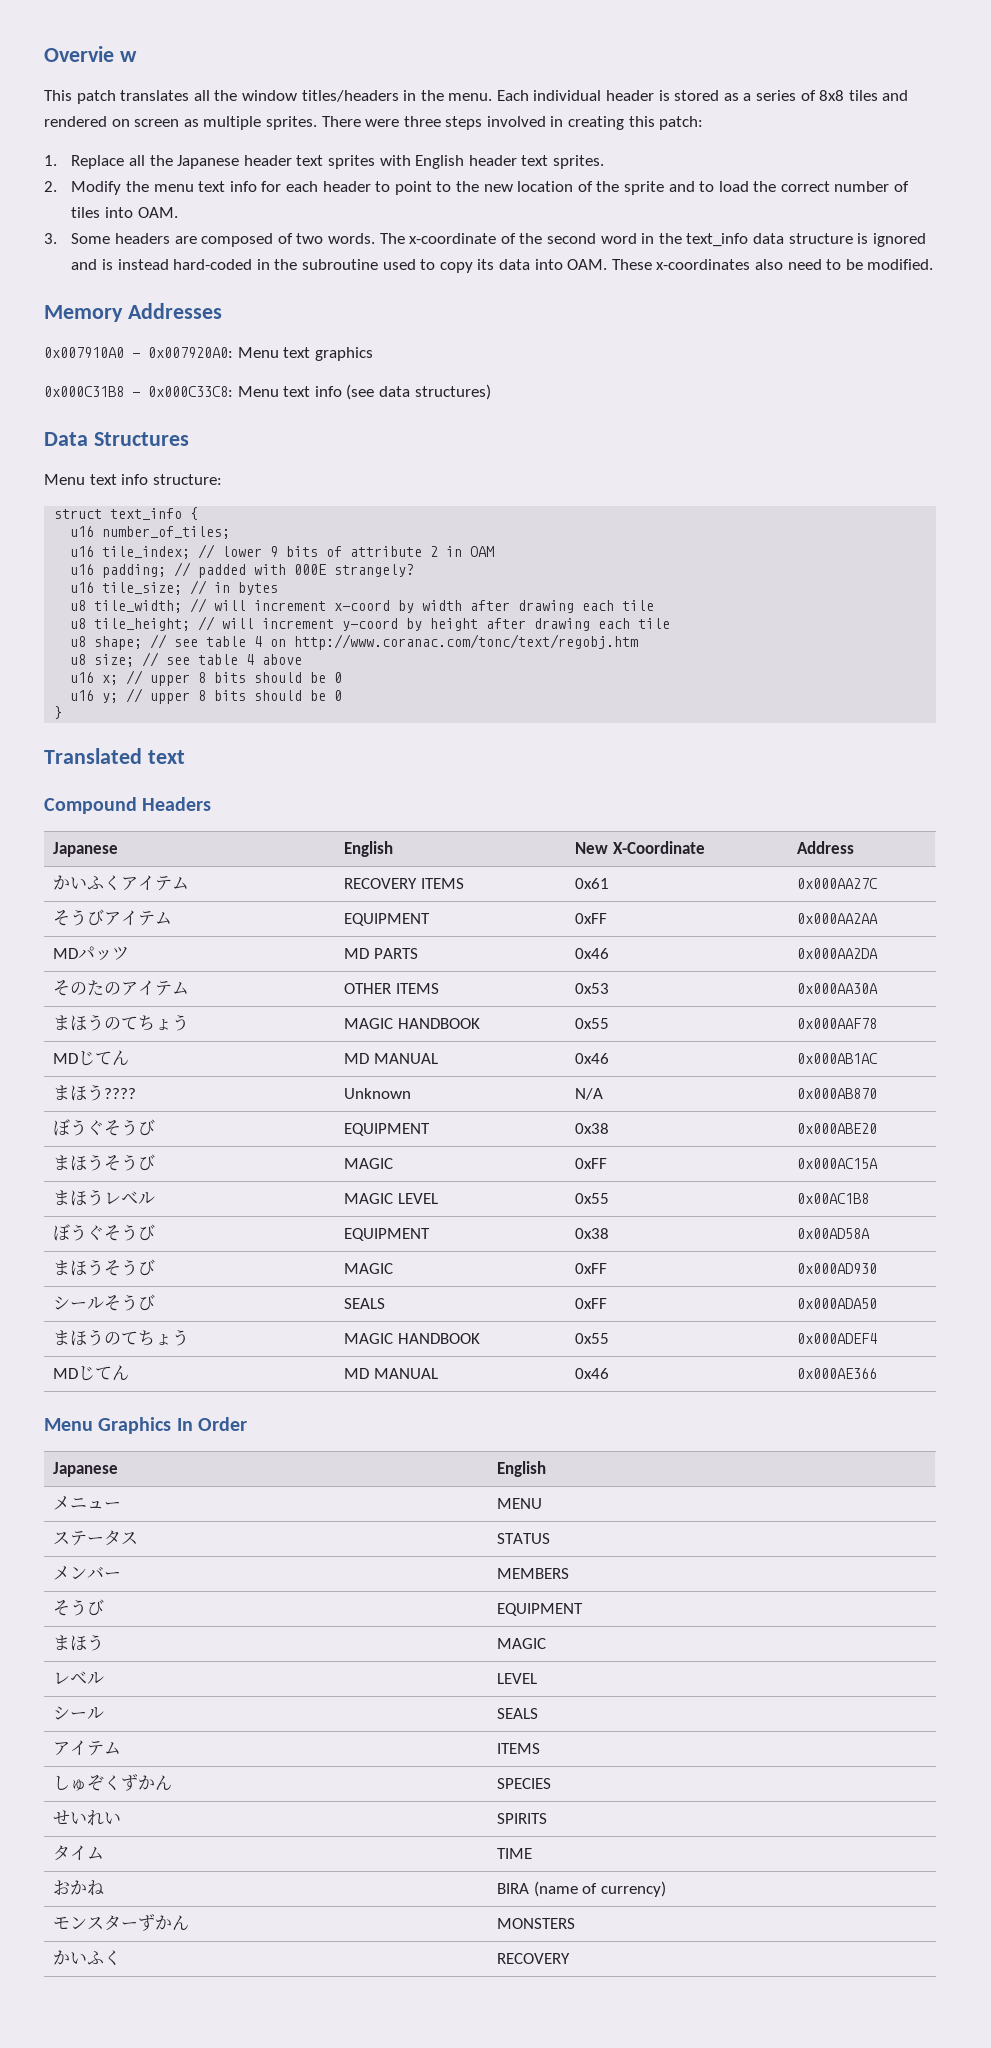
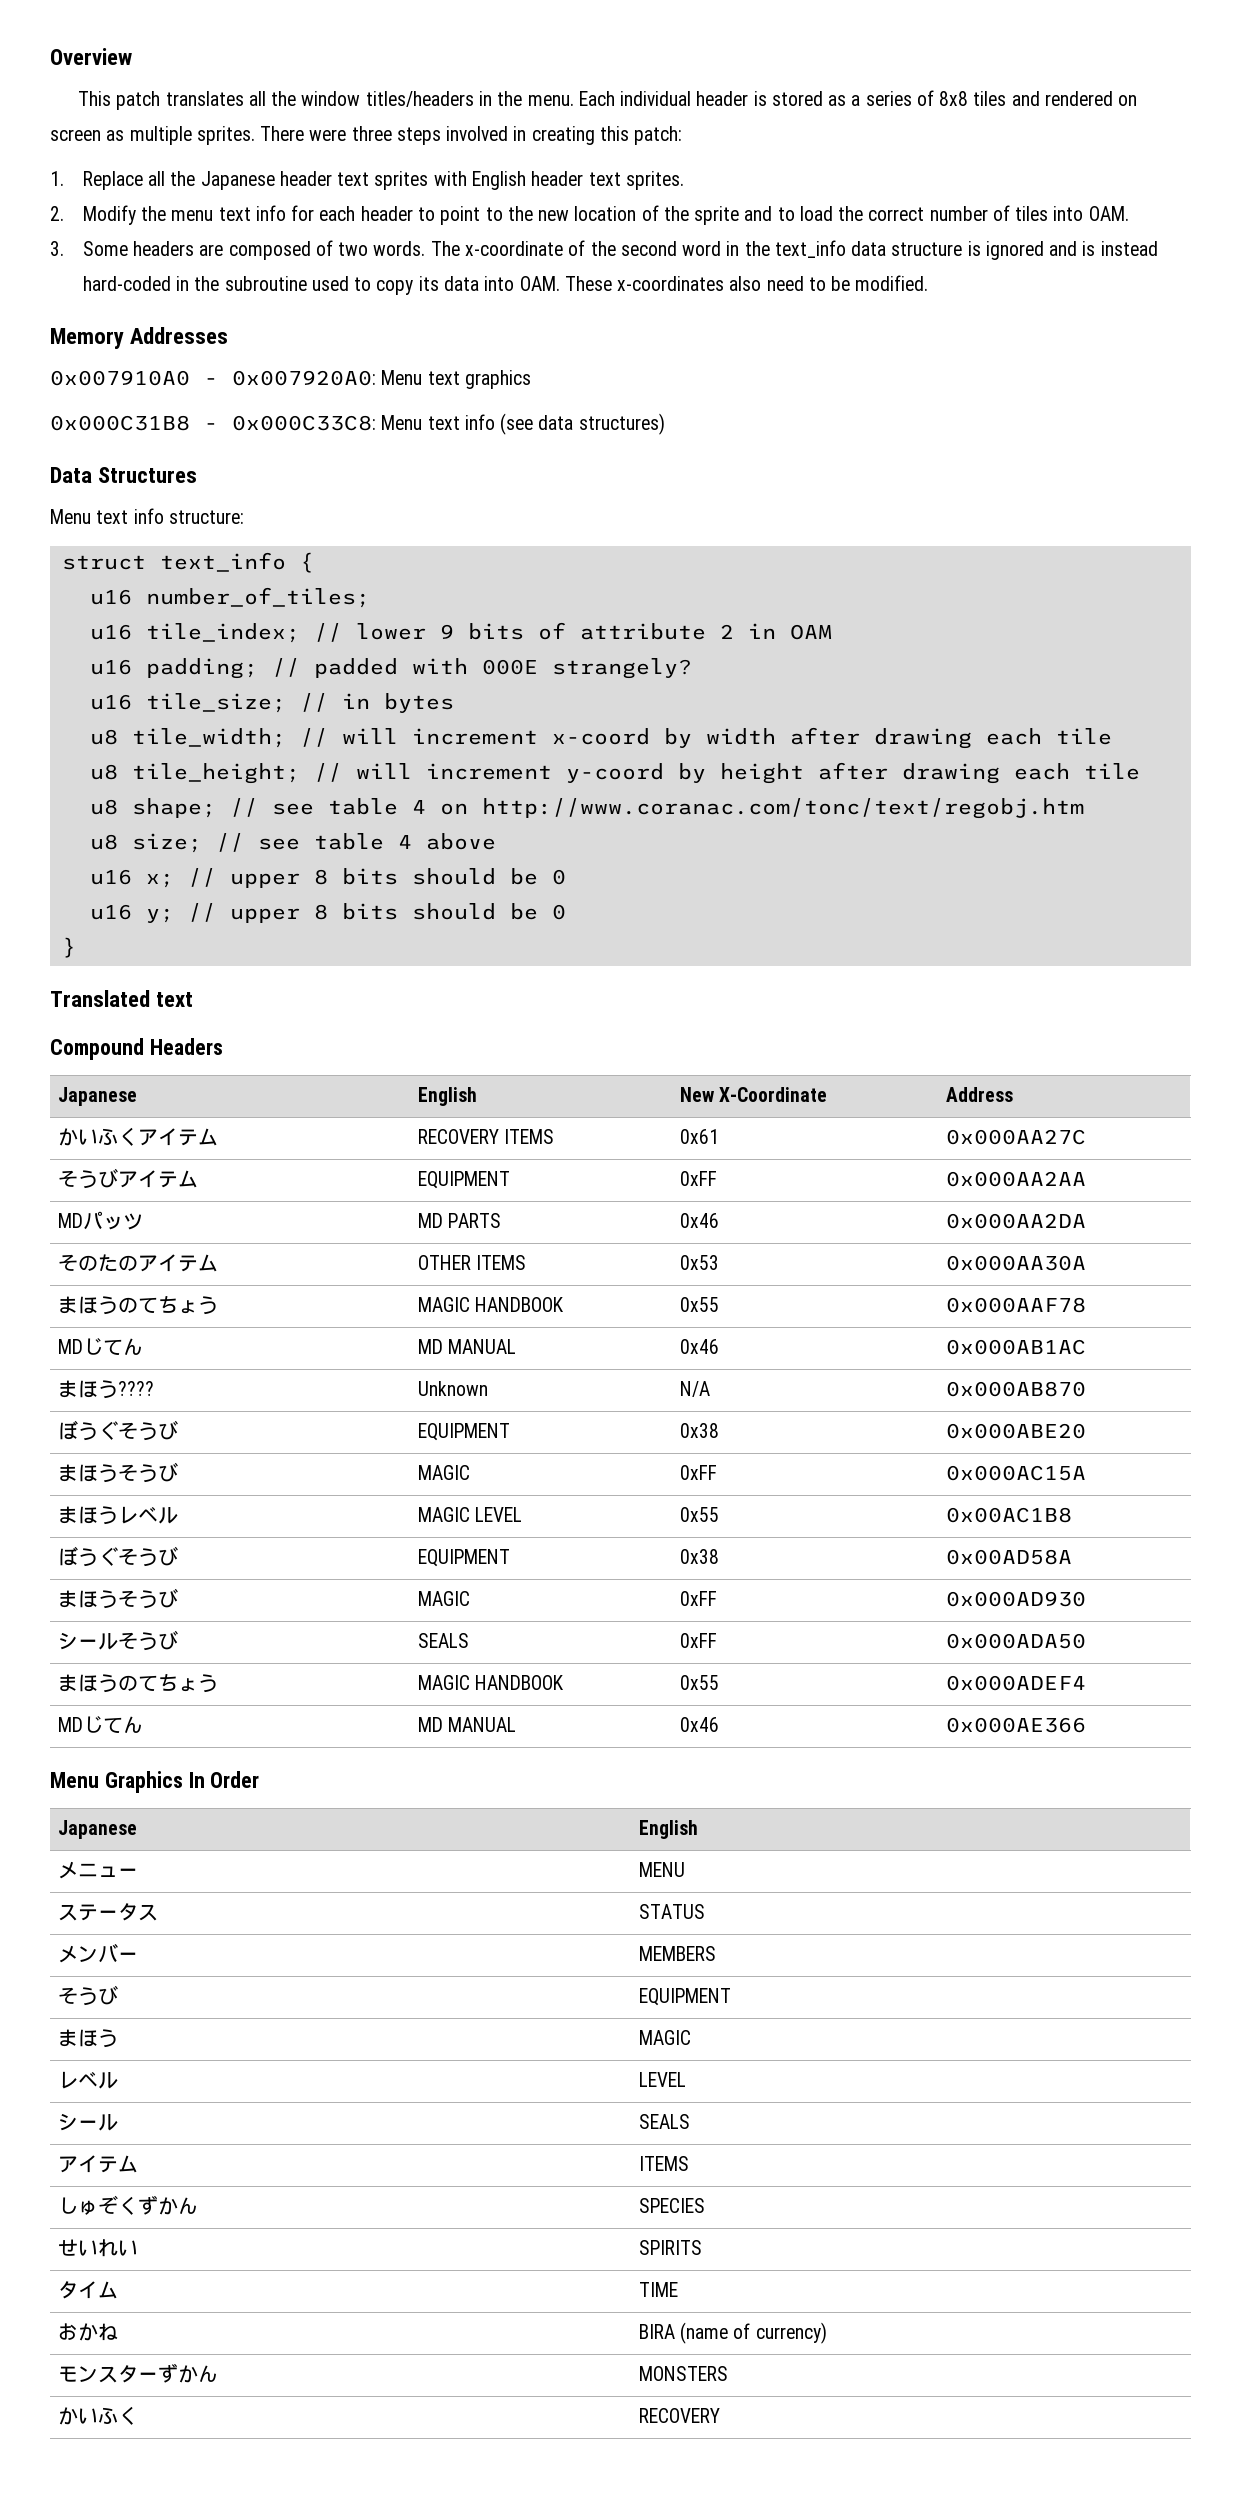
[44,46,137,62] Overvie w -> [50,48,132,65] Overview

